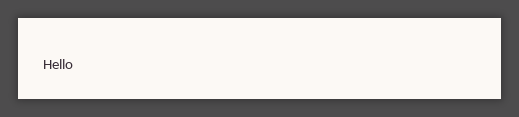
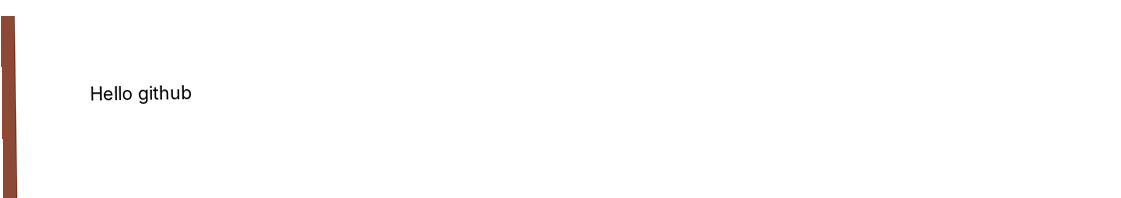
(73, 64) none -> [137,85,193,104] github

